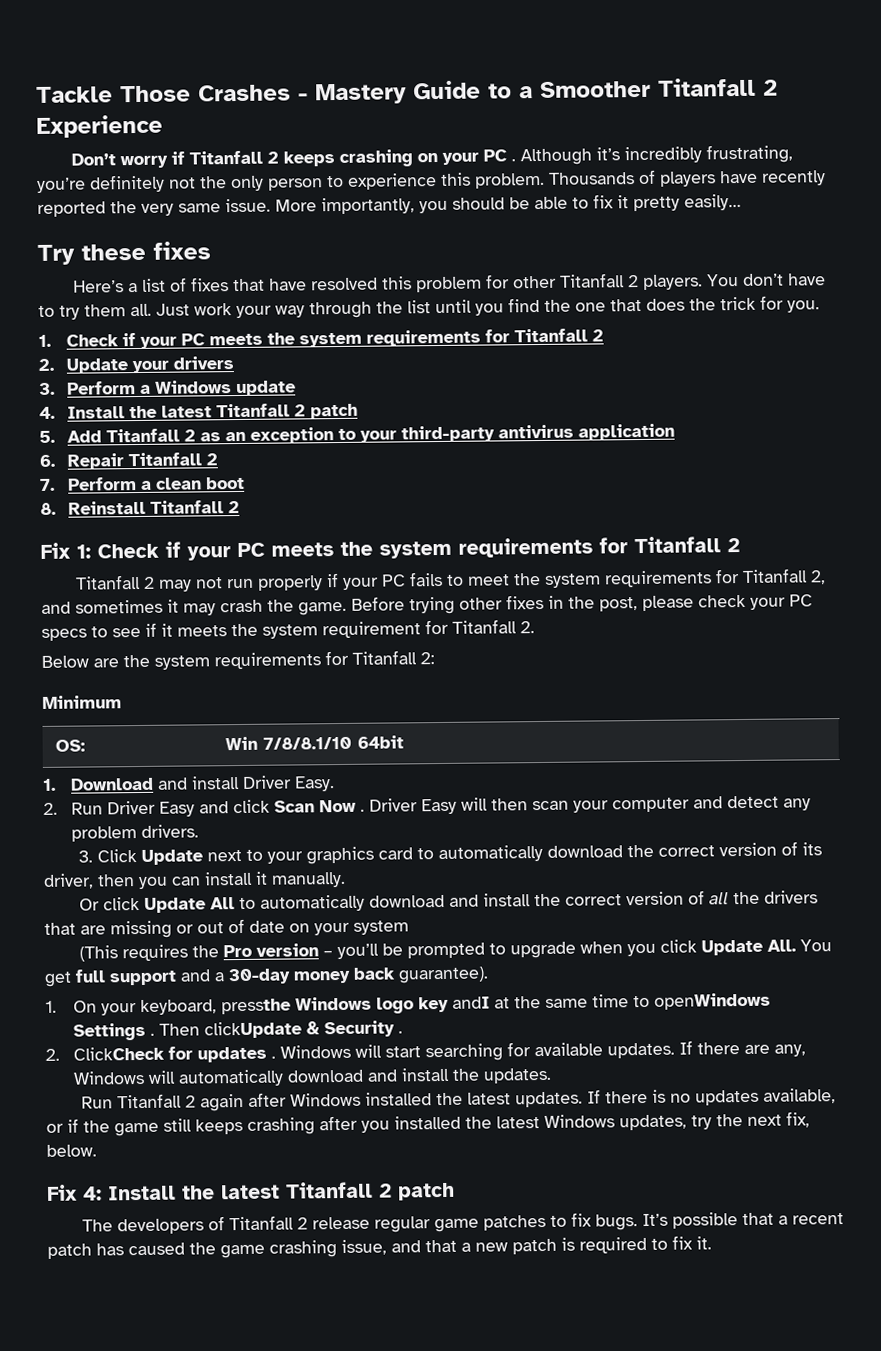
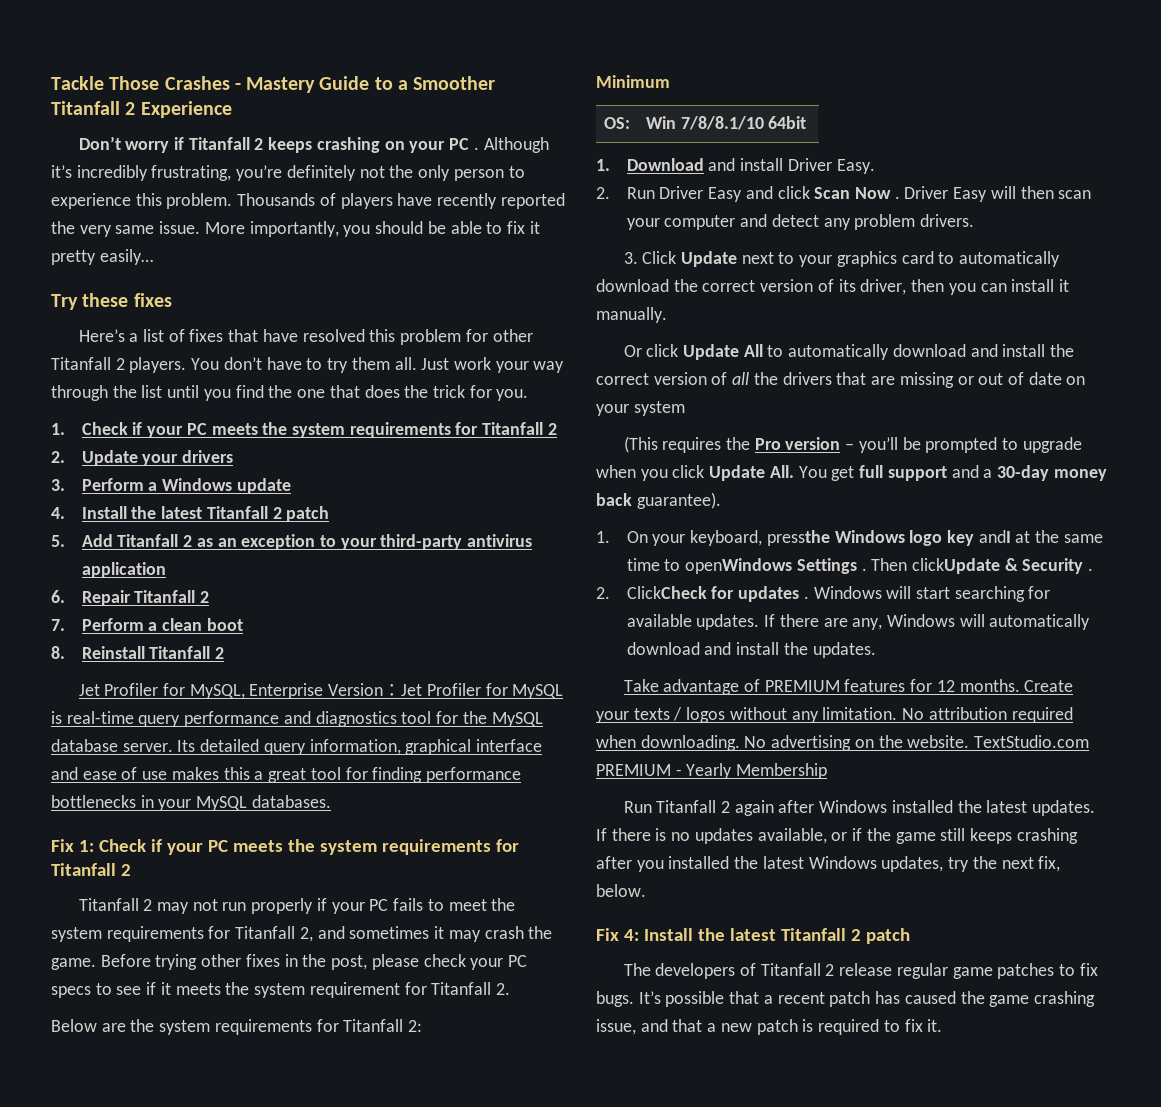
(240, 507) none -> [78,683,564,699] [51,711,543,727] [51,739,543,755] [51,767,521,783] [51,795,331,811] // Jet Profiler for MySQL, Enterprise Version：Jet Profiler for MySQL is real-time query performance and diagnostics tool for the MySQL database server. Its detailed query information, graphical interface and ease of use makes this a great tool for finding performance bottlenecks in your MySQL databases.
(552, 1075) none -> [623,679,1074,695] [596,707,1073,723] [596,735,1090,751] [596,763,828,779] // Take advantage of PREMIUM features for 12 months. Create your texts / logos without any limitation. No attribution required when downloading. No advertising on the website. TextStudio.com PREMIUM - Yearly Membership

